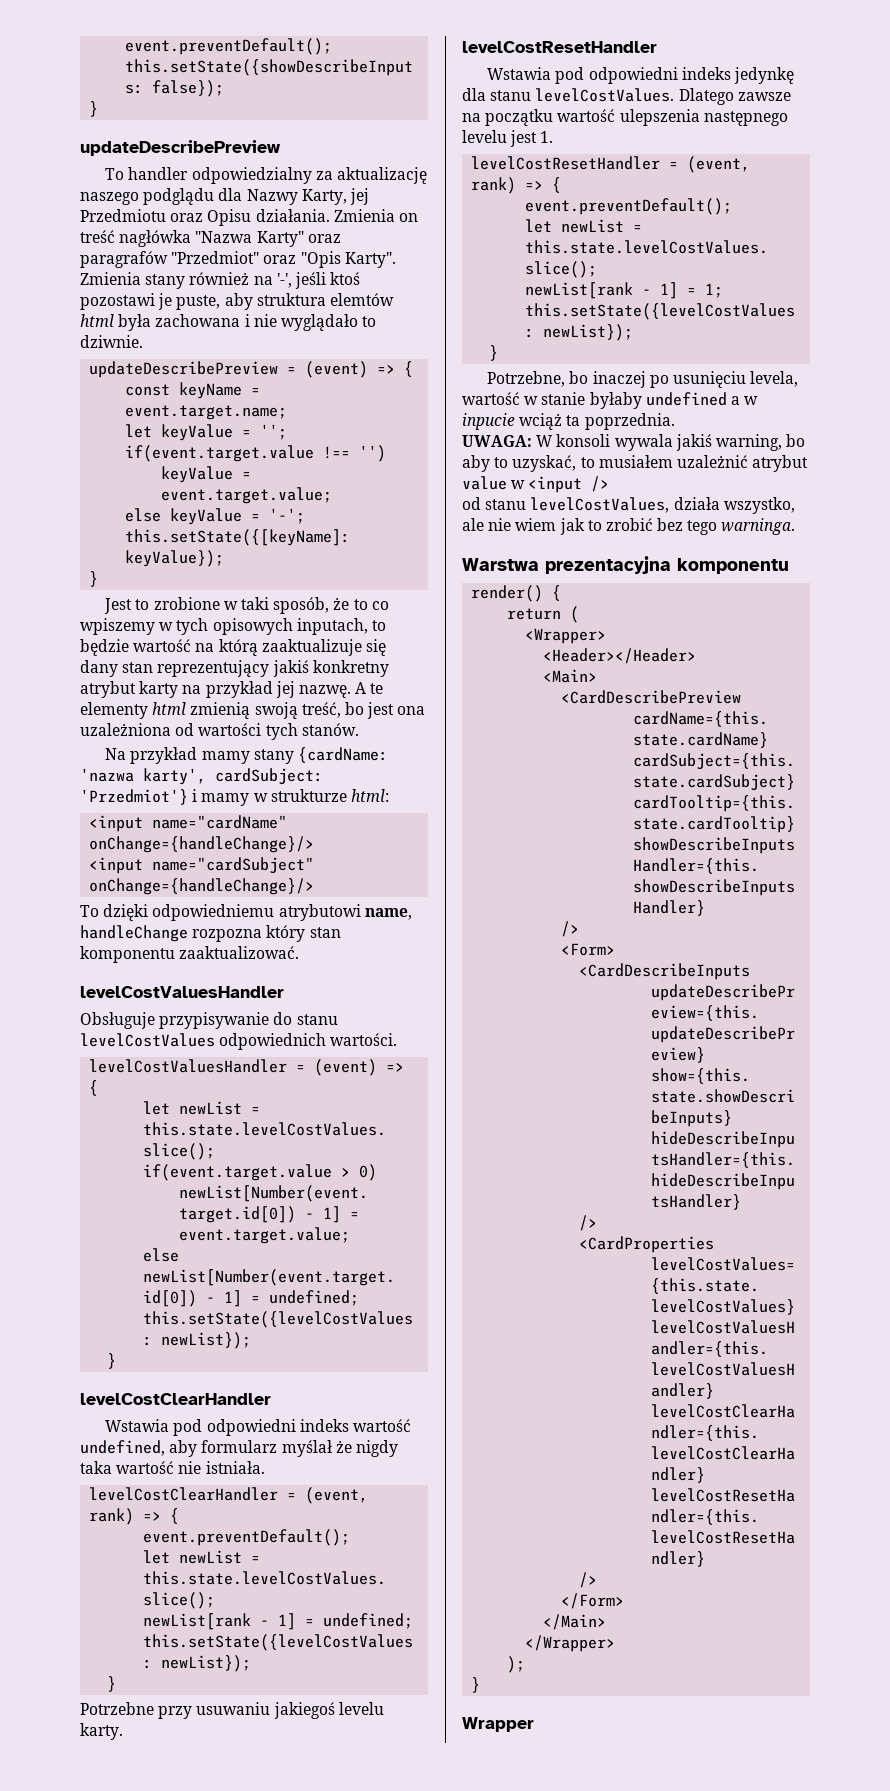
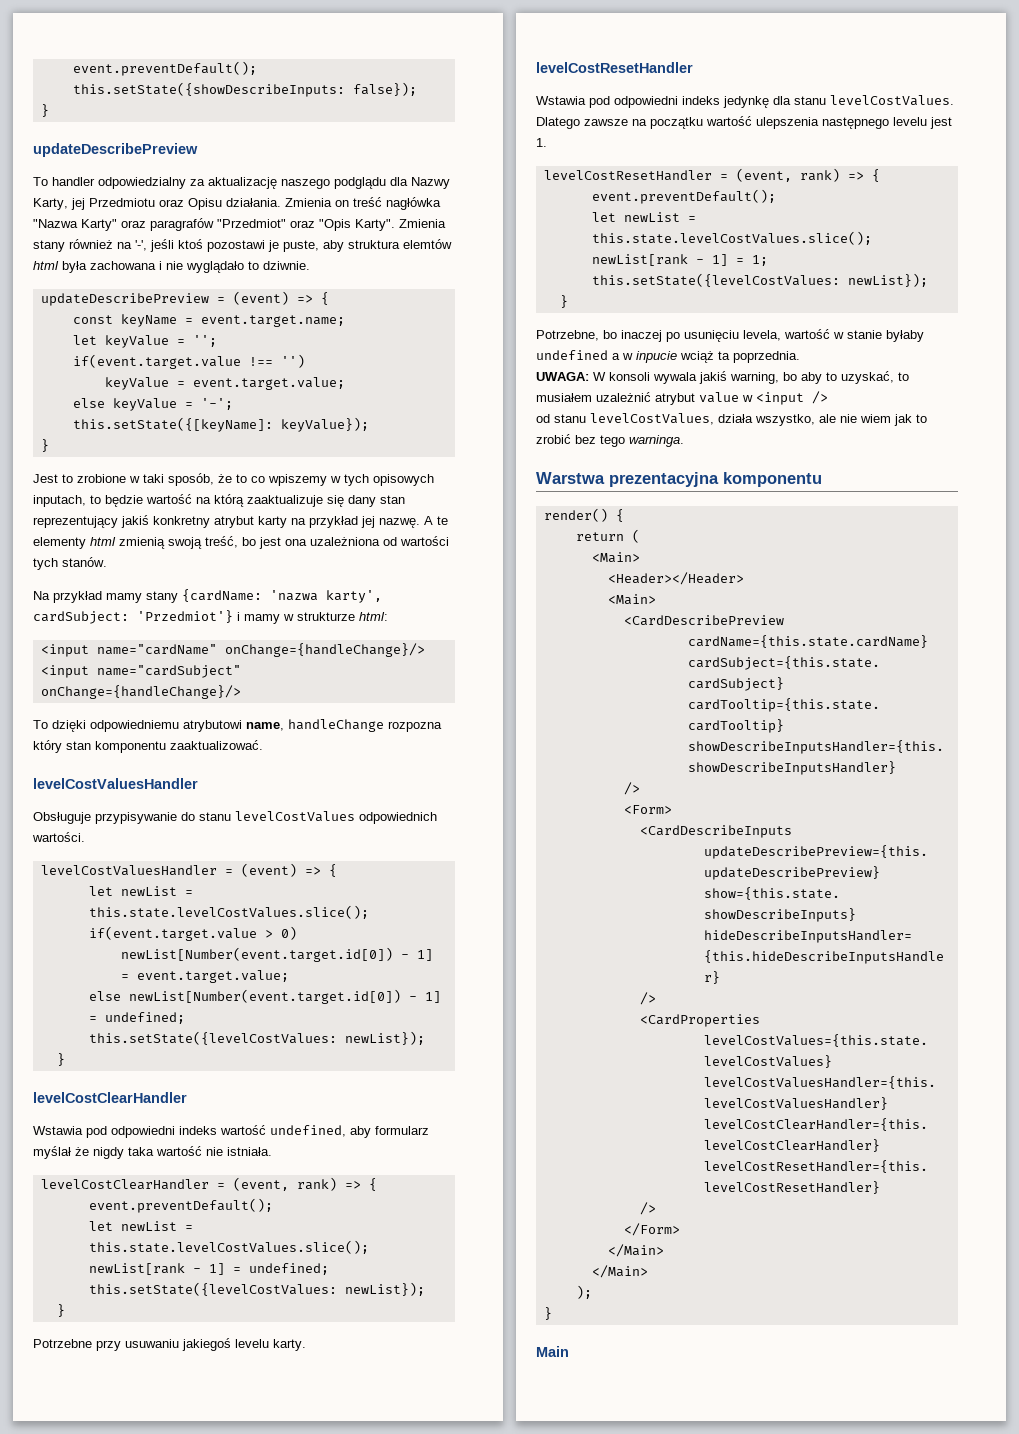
[525,628,607,644] <Wrapper> -> [591,552,640,563] <Main>
[525,1635,616,1652] </Wrapper> -> [591,1265,648,1278] </Main>
[462,1717,534,1732] Wrapper -> [536,1346,569,1357] Main

